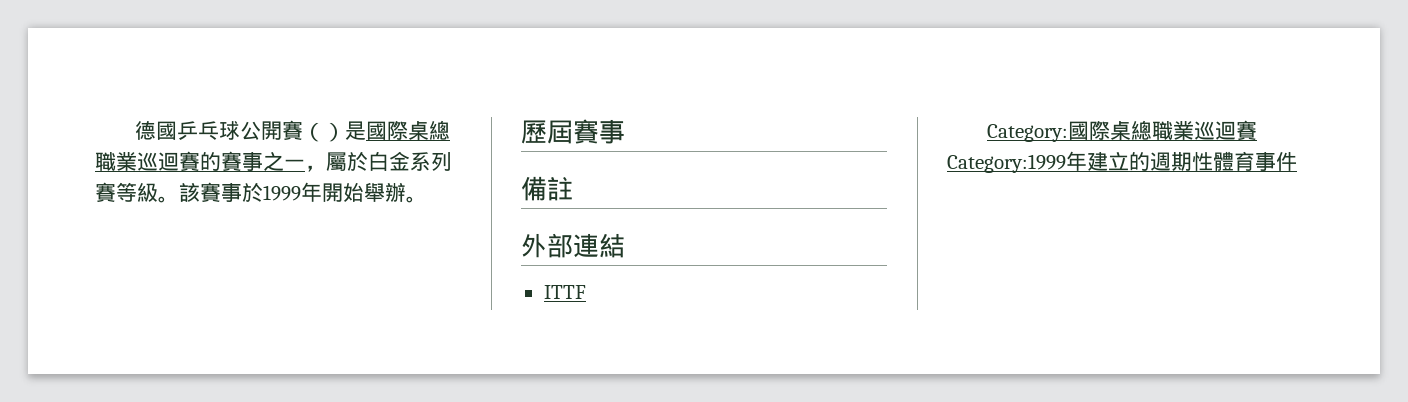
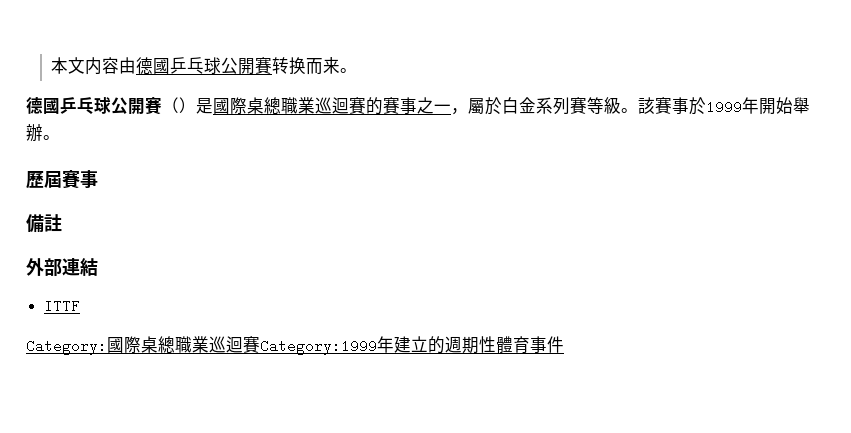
(134, 130) none -> [51,57,358,75] 本文内容由德國乒乓球公開賽转换而来。 //

